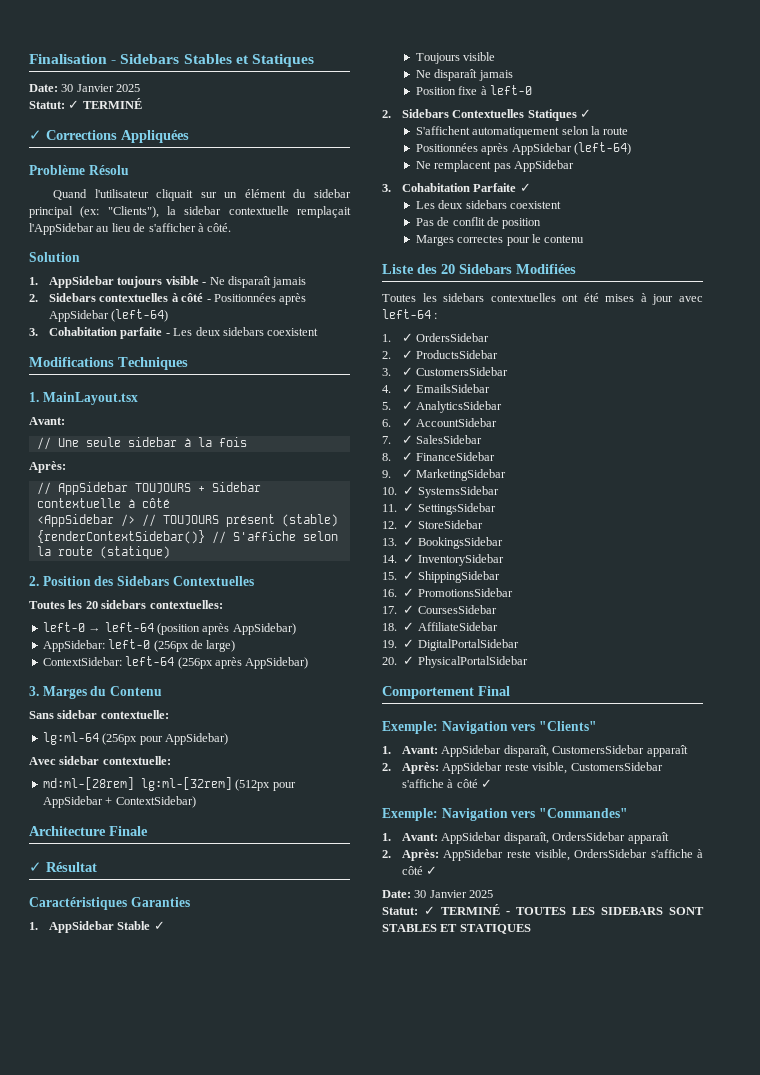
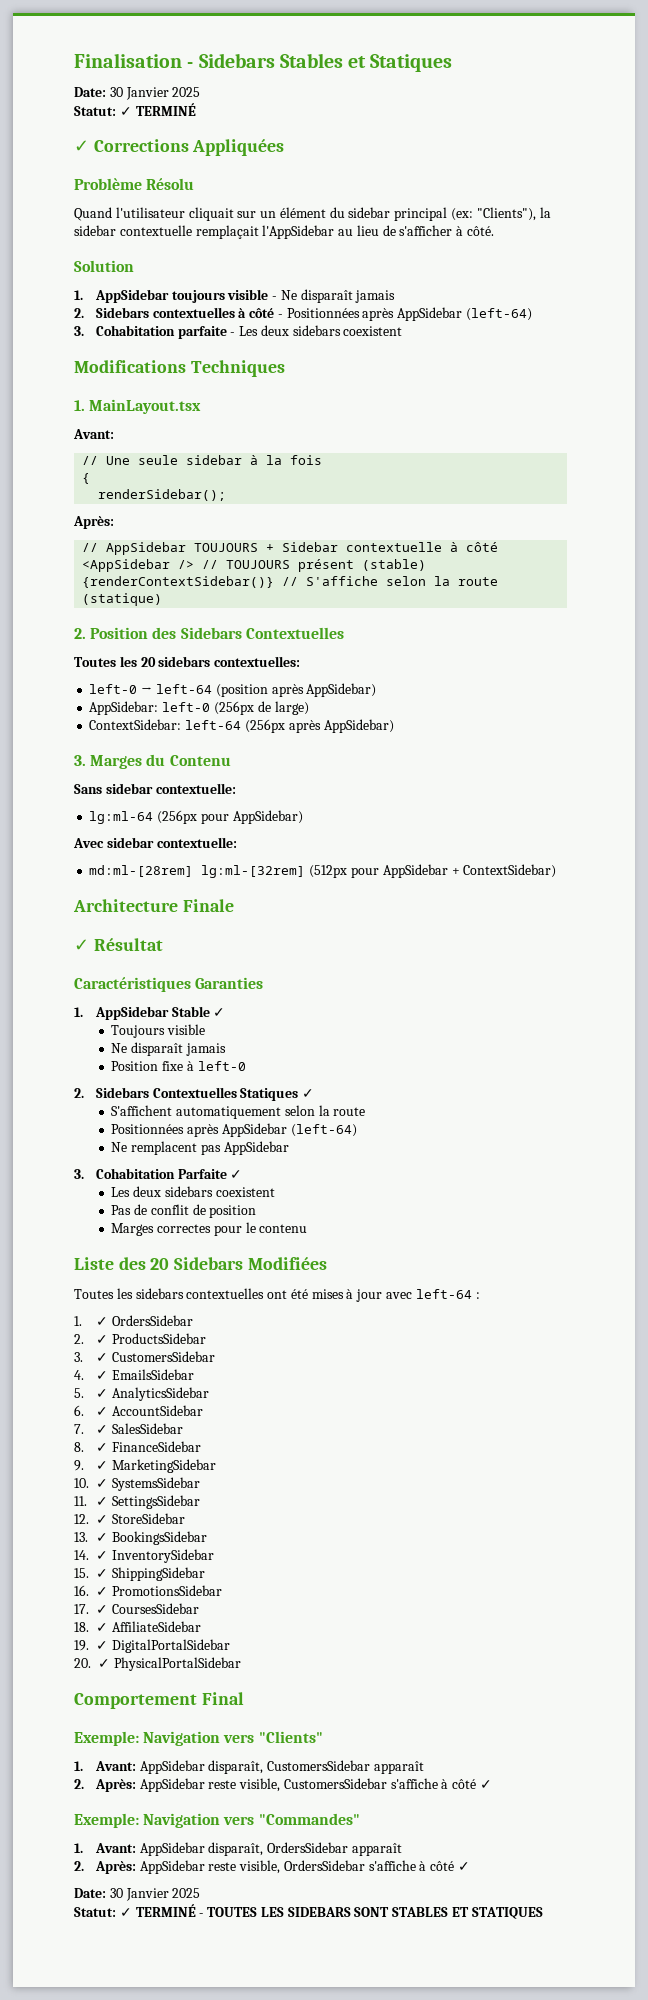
(247, 442) none -> [82,473,91,484] [98,489,227,501] // { // renderSidebar();

